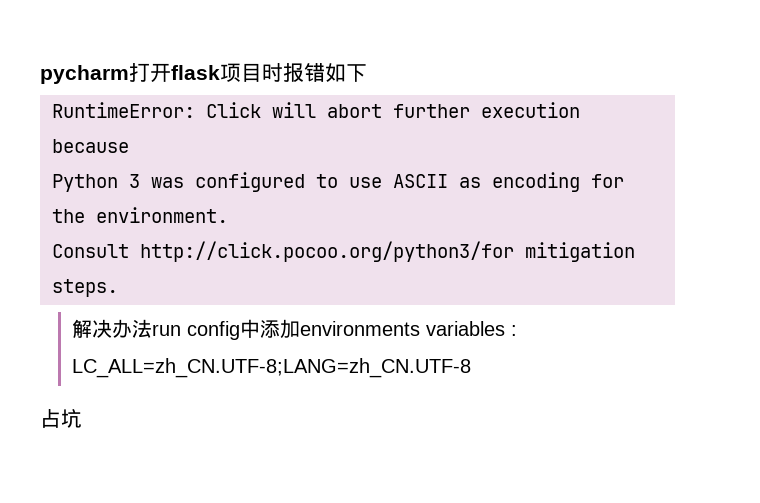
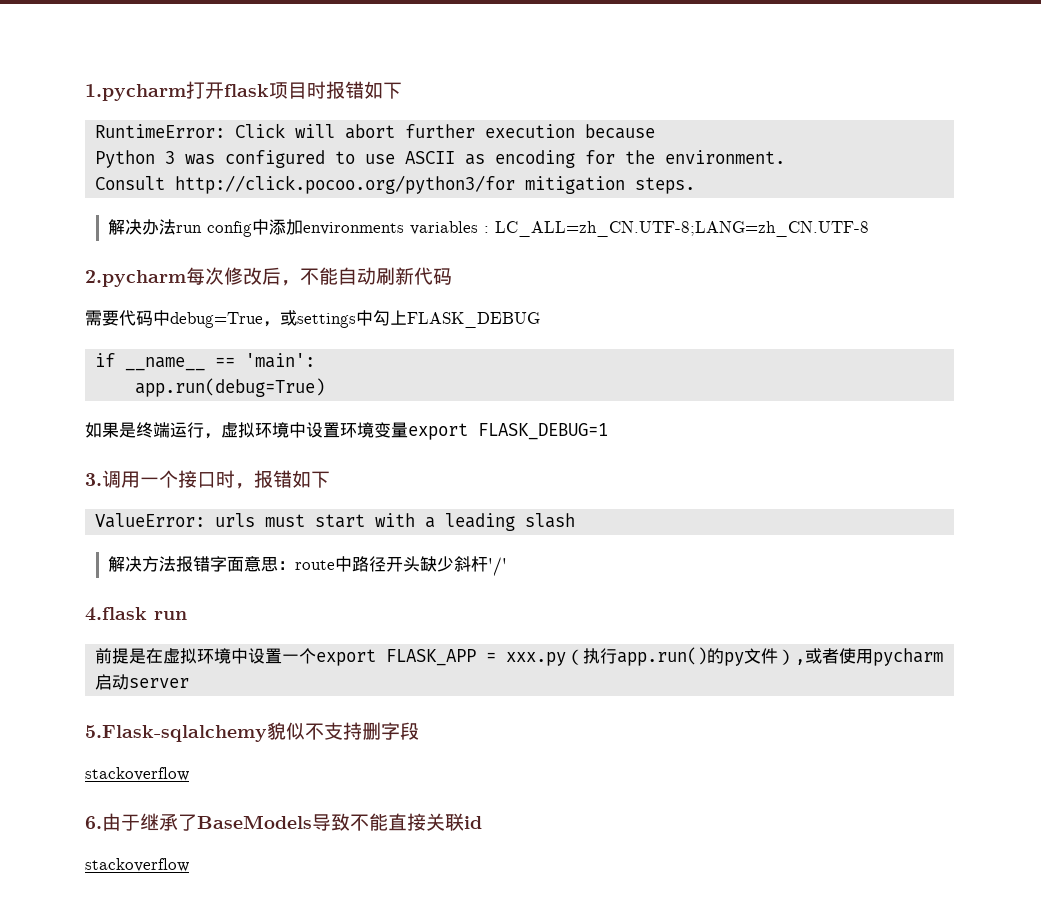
[40,65,129,84] pycharm -> [85,84,186,101] 1.pycharm
[40,409,82,428] 占坑 -> [85,267,452,287] [85,310,540,328] [95,353,316,371] [135,378,326,397] [85,422,608,440] [85,470,330,489] [95,513,576,531] [107,556,507,576] [85,607,187,621] [95,647,944,666] [95,674,190,690] [85,722,419,742] [85,767,189,781] [85,813,482,831] [85,858,189,872] 2.pycharm每次修改后，不能自动刷新代码 // 需要代码中debug=True，或settings中勾上FLASK_DEBUG // if __name__ == 'main': // app.run(debug=True) // 如果是终端运行，虚拟环境中设置环境变量export FLASK_DEBUG=1 // 3.调用一个接口时，报错如下 // ValueError: urls must start with a leading slash // 解决方法报错字面意思：route中路径开头缺少斜杆'/' // 4.flask run // 前提是在虚拟环境中设置一个export FLASK_APP = xxx.py（执行app.run()的py文件）,或者使用pycharm启动server // 5.Flask-sqlalchemy貌似不支持删字段 // stackoverflow // 6.由于继承了BaseModels导致不能直接关联id // stackoverflow

